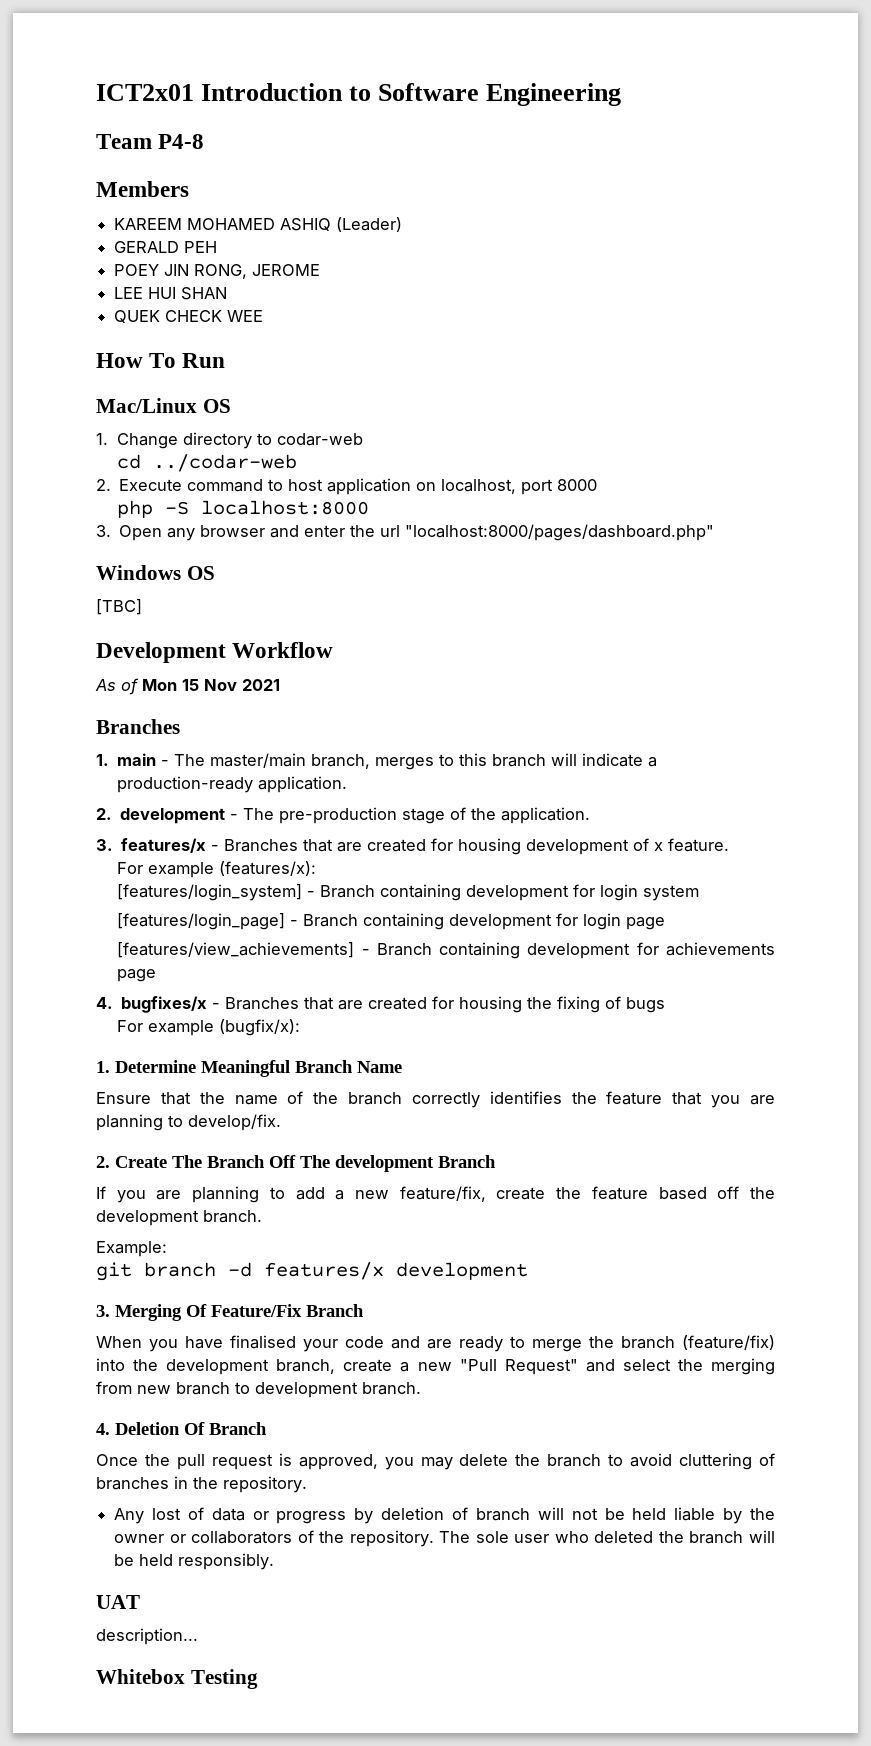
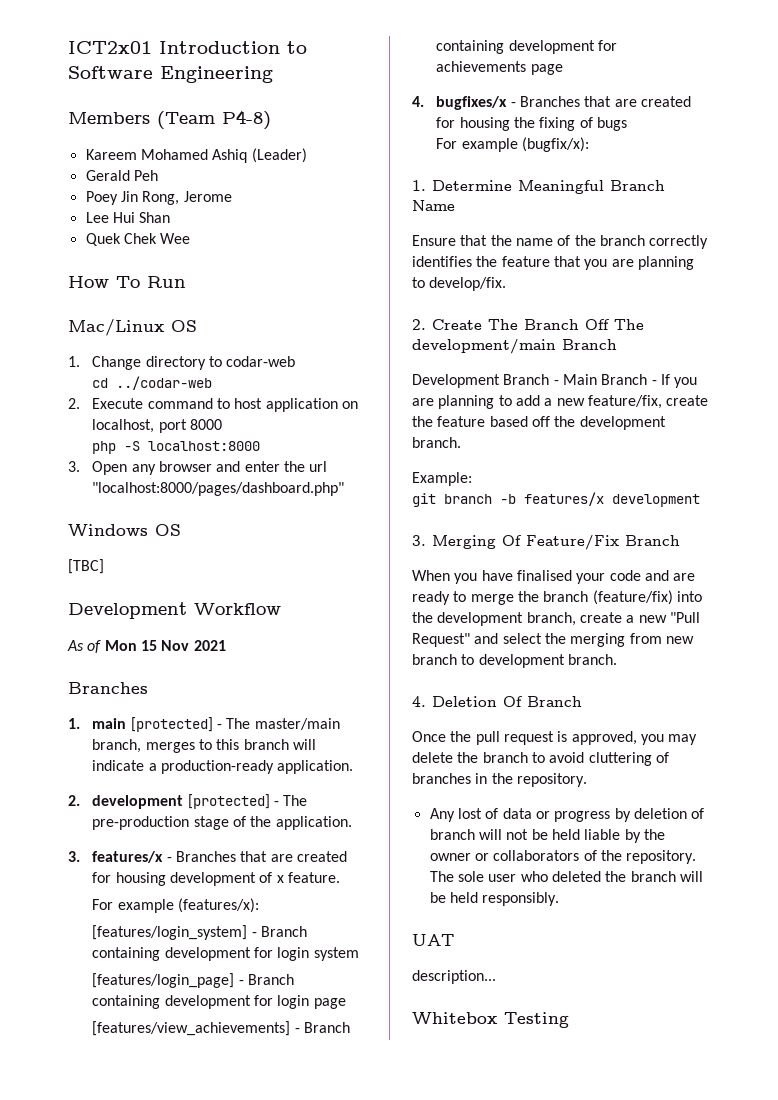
[96,134,205,149] [96,181,189,197] [114,217,403,232] [114,241,218,253] [114,264,321,279] [114,287,228,300] [114,310,264,323] Team P4-8 // Members // KAREEM MOHAMED ASHIQ (Leader) // GERALD PEH // POEY JIN RONG, JEROME // LEE HUI SHAN // QUEK CHECK WEE -> [68,110,271,130] [85,148,307,163] [85,170,158,181] [85,191,232,205] [85,212,171,223] [85,233,191,246] Members (Team P4-8) // Kareem Mohamed Ashiq (Leader) // Gerald Peh // Poey Jin Rong, Jerome // Lee Hui Shan // Quek Chek Wee
(157, 759) none -> [130,717,213,732] [protected]
(226, 816) none -> [187,794,270,809] [protected]
[335,1155,496,1172] development Branch // -> [412,339,617,354] [412,374,657,388] development/main Branch // Development Branch - Main Branch -
[228,1262,252,1277] -d -> [500,494,516,504] -b

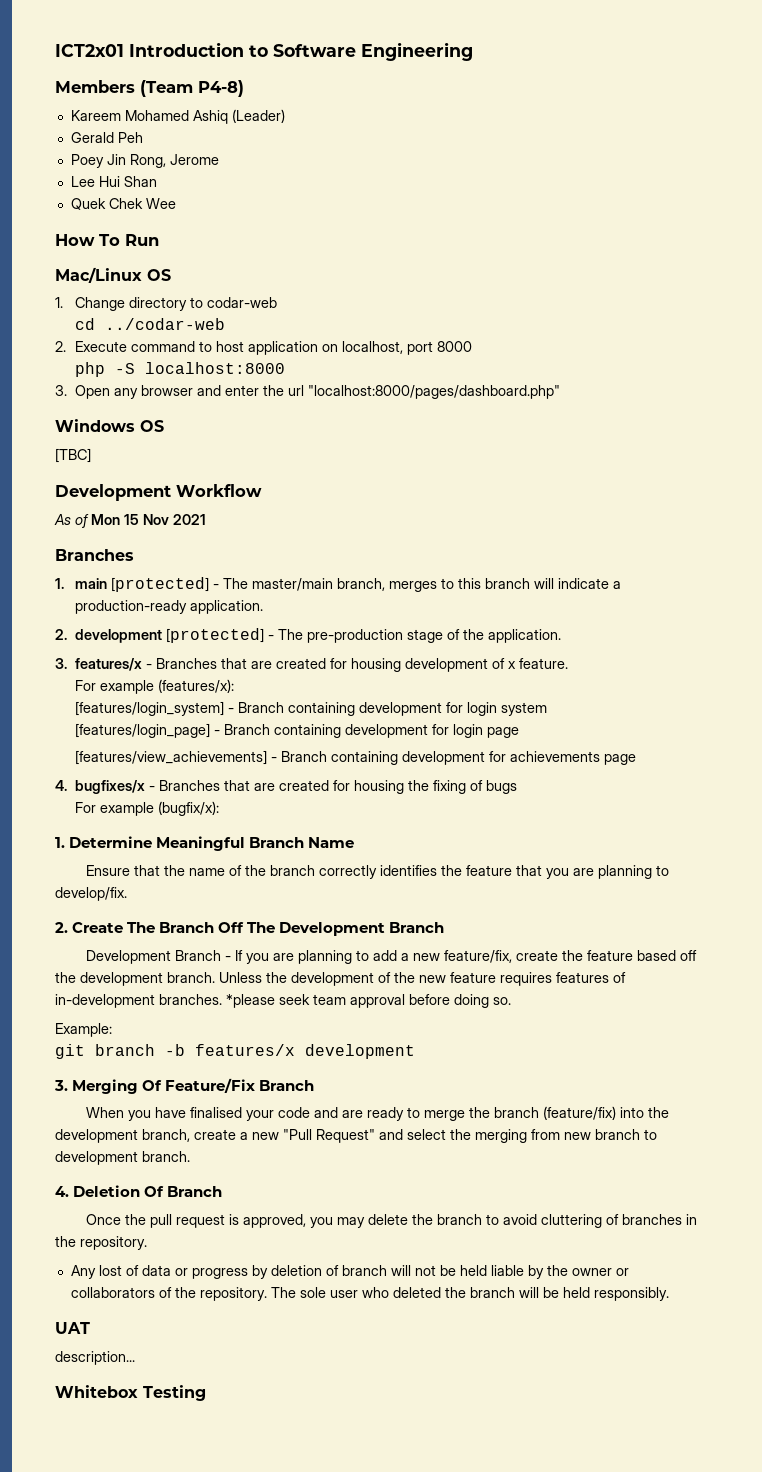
[412,339,556,354] development/main -> [279,922,386,936] Development
[562,374,657,385] Main Branch - -> (232, 958) none
(461, 442) none -> [219,972,626,986] [55,994,511,1008] Unless the development of the new feature requires features of in-development branches. *please seek team approval before doing so.

